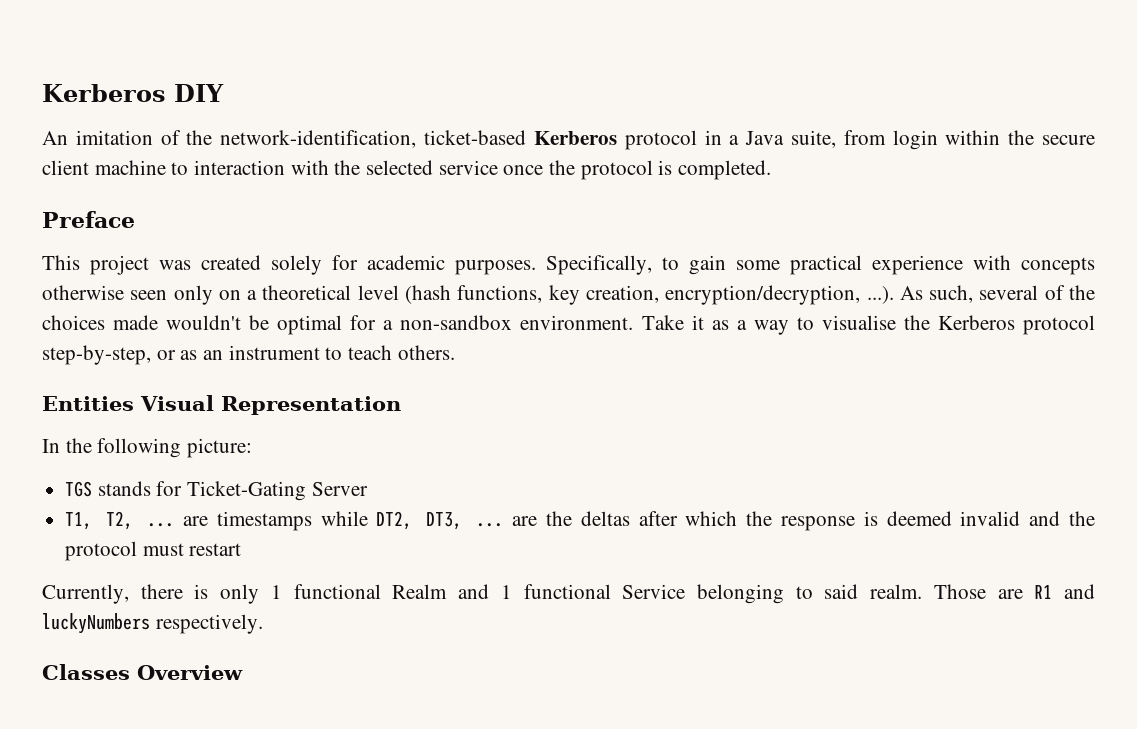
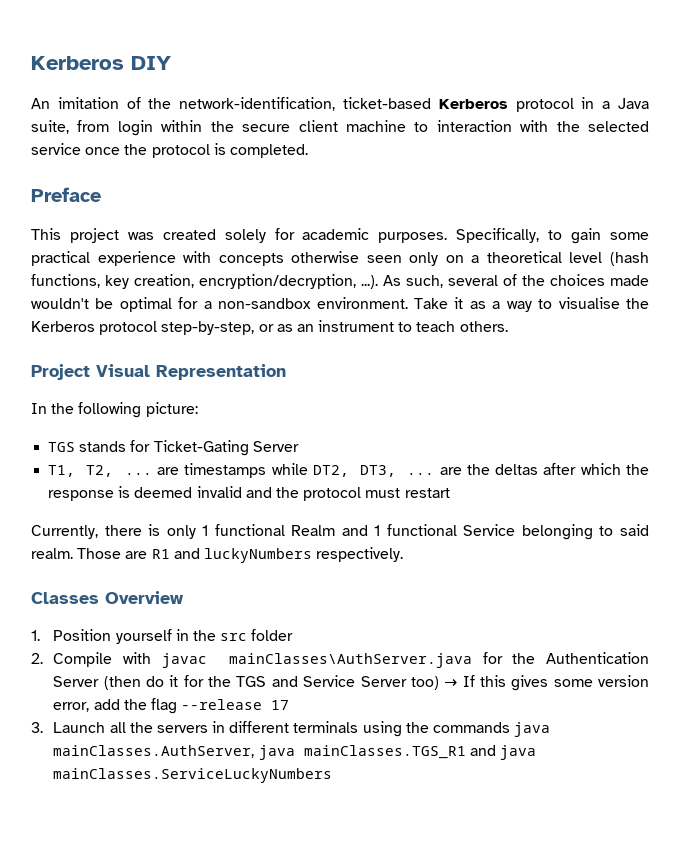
[42,396,134,411] Entities -> [31,364,90,380] Project
(243, 672) none -> [31,629,294,644] [31,652,650,668] [53,675,649,691] [53,698,290,714] [31,721,551,737] [53,745,536,760] [53,768,333,783] // 1. Position yourself in the src folder // 2. Compile with javac mainClasses\AuthServer.java for the Authentication Server (then do it for the TGS and Service Server too) → If this gives some version error, add the flag --release 17 // 3. Launch all the servers in different terminals using the commands java mainClasses.AuthServer, java mainClasses.TGS_R1 and java mainClasses.ServiceLuckyNumbers

